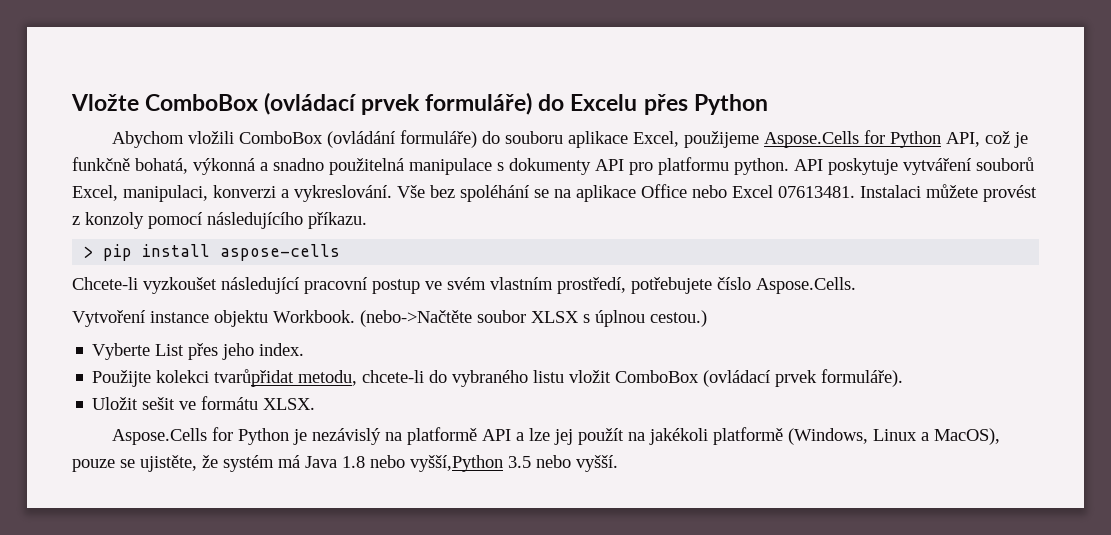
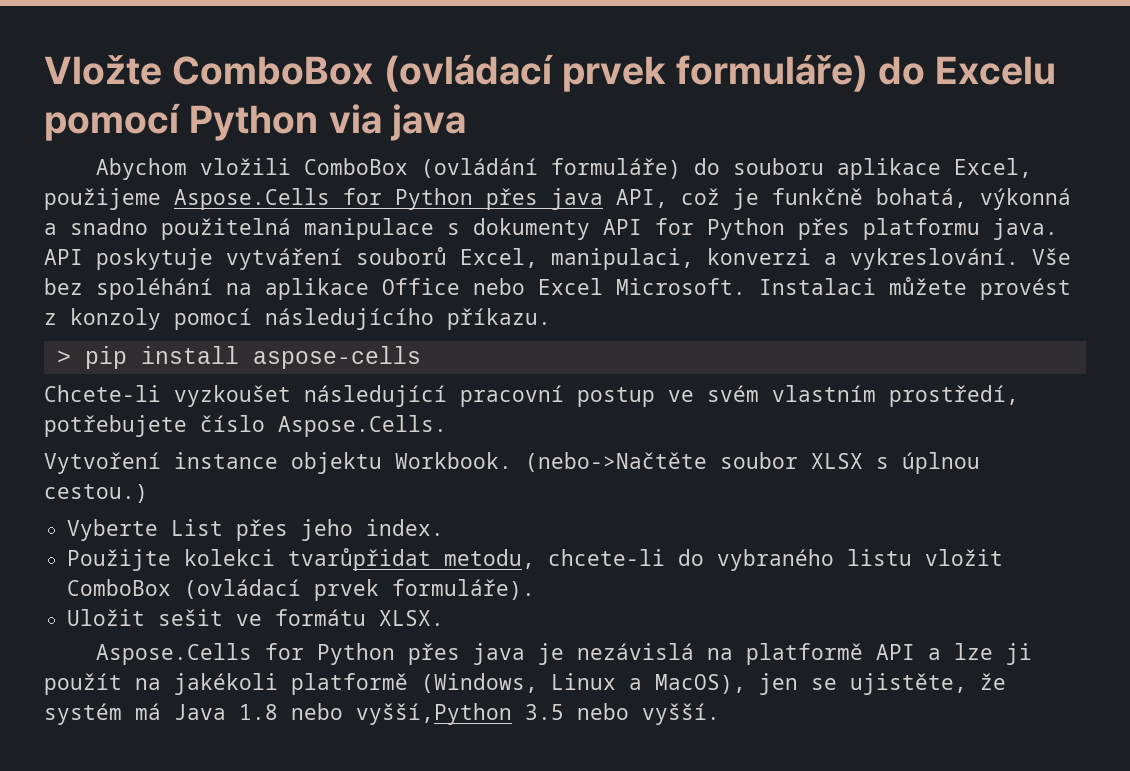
[643,94,768,115] přes Python -> [44,103,467,141] pomocí Python via java
(941, 139) none -> [486,188,603,210] přes java
[629,157,789,175] pro platformu python. -> [655,218,1058,240] for Python přes platformu java.
[534,189,549,198] se -> (213, 289) none
[778,186,855,198] 07613481. -> [616,278,746,295] Microsoft.
[292,428,381,445] je nezávislý -> [408,643,695,665] přes java je nezávislá
[553,429,573,445] jej -> [1006,643,1033,665] ji
[72,459,115,472] pouze -> [759,673,798,695] jen

